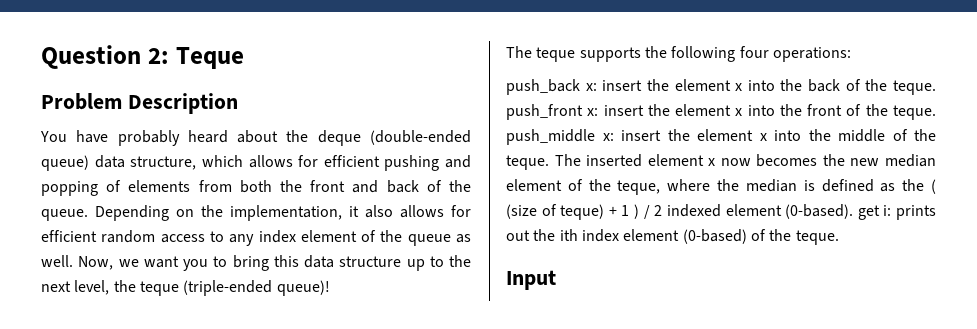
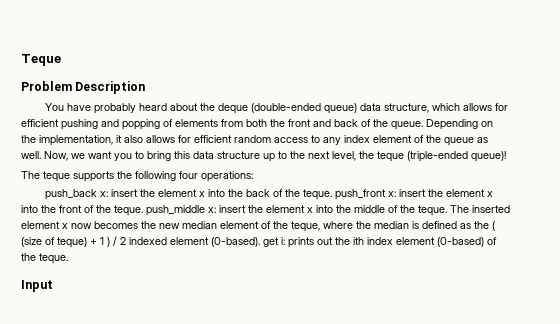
[41,45,169,69] Question 2: -> (21, 60) none

